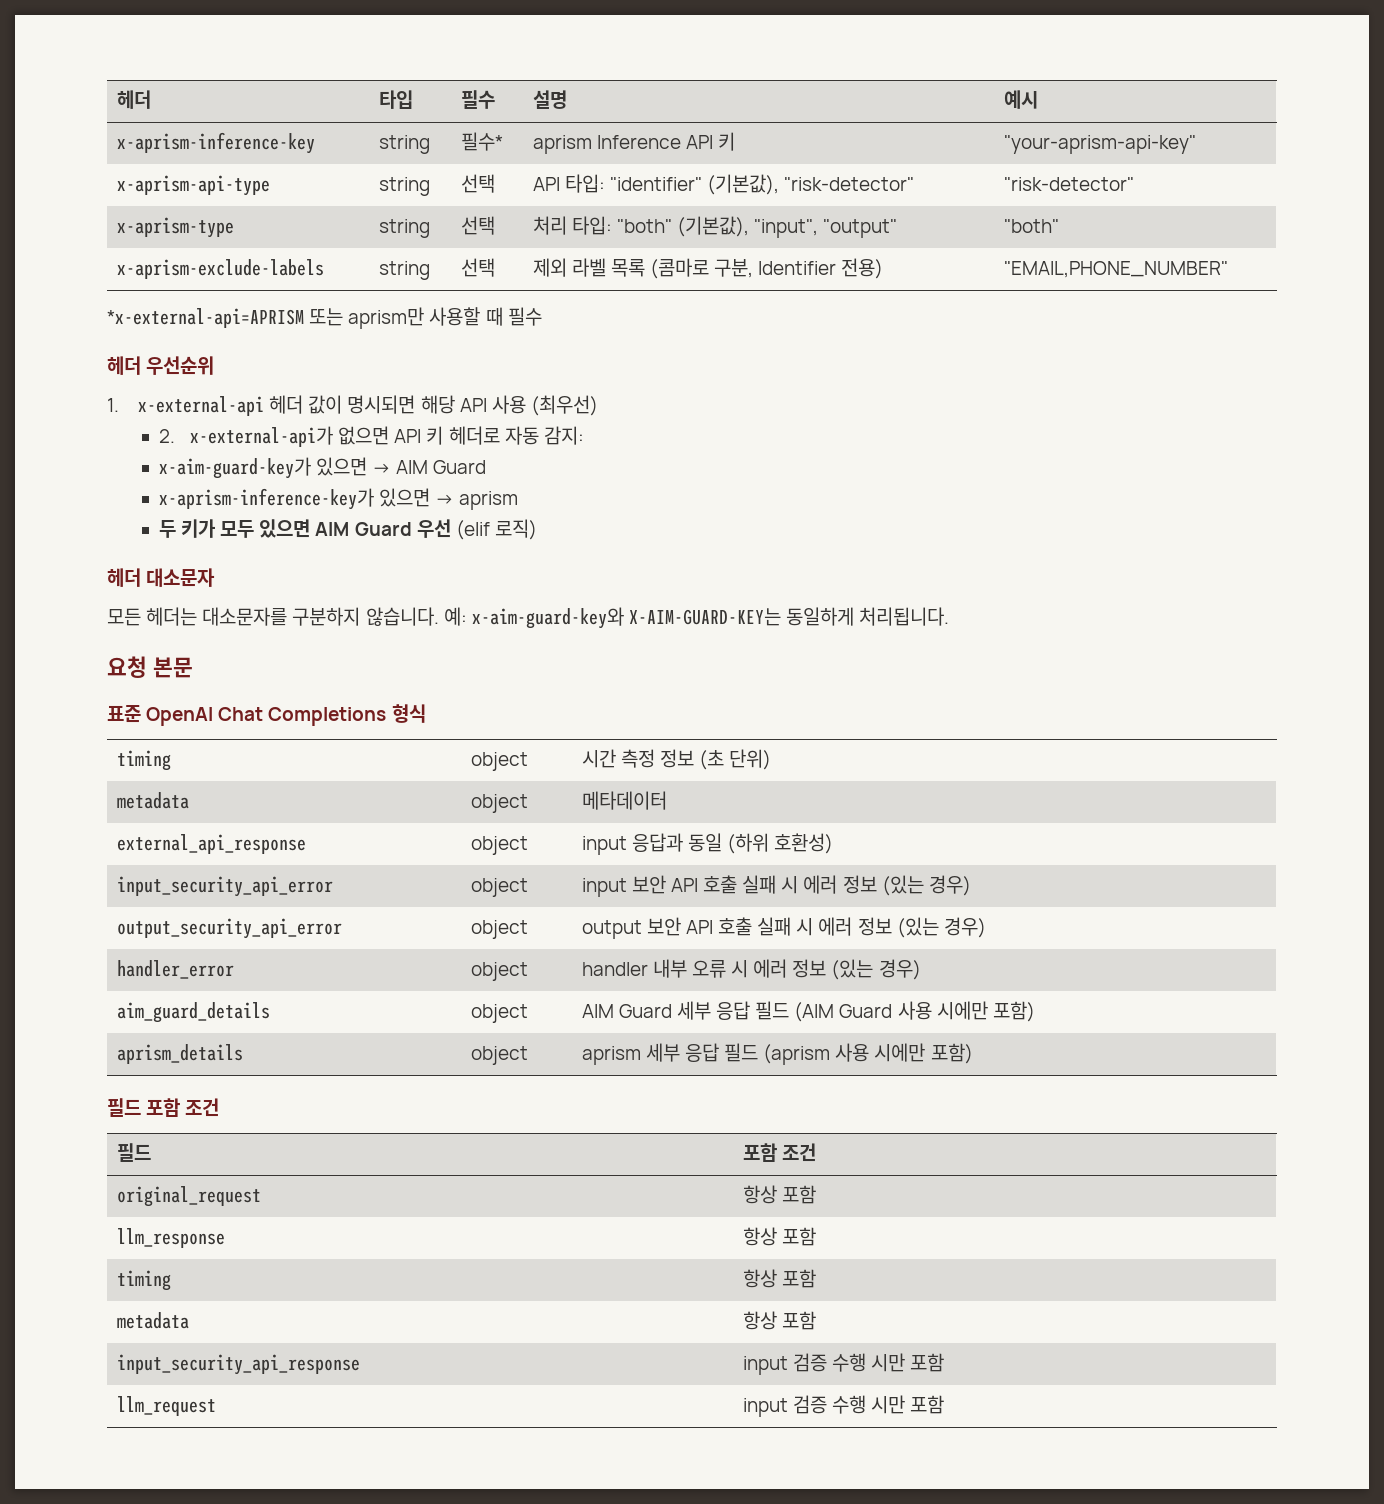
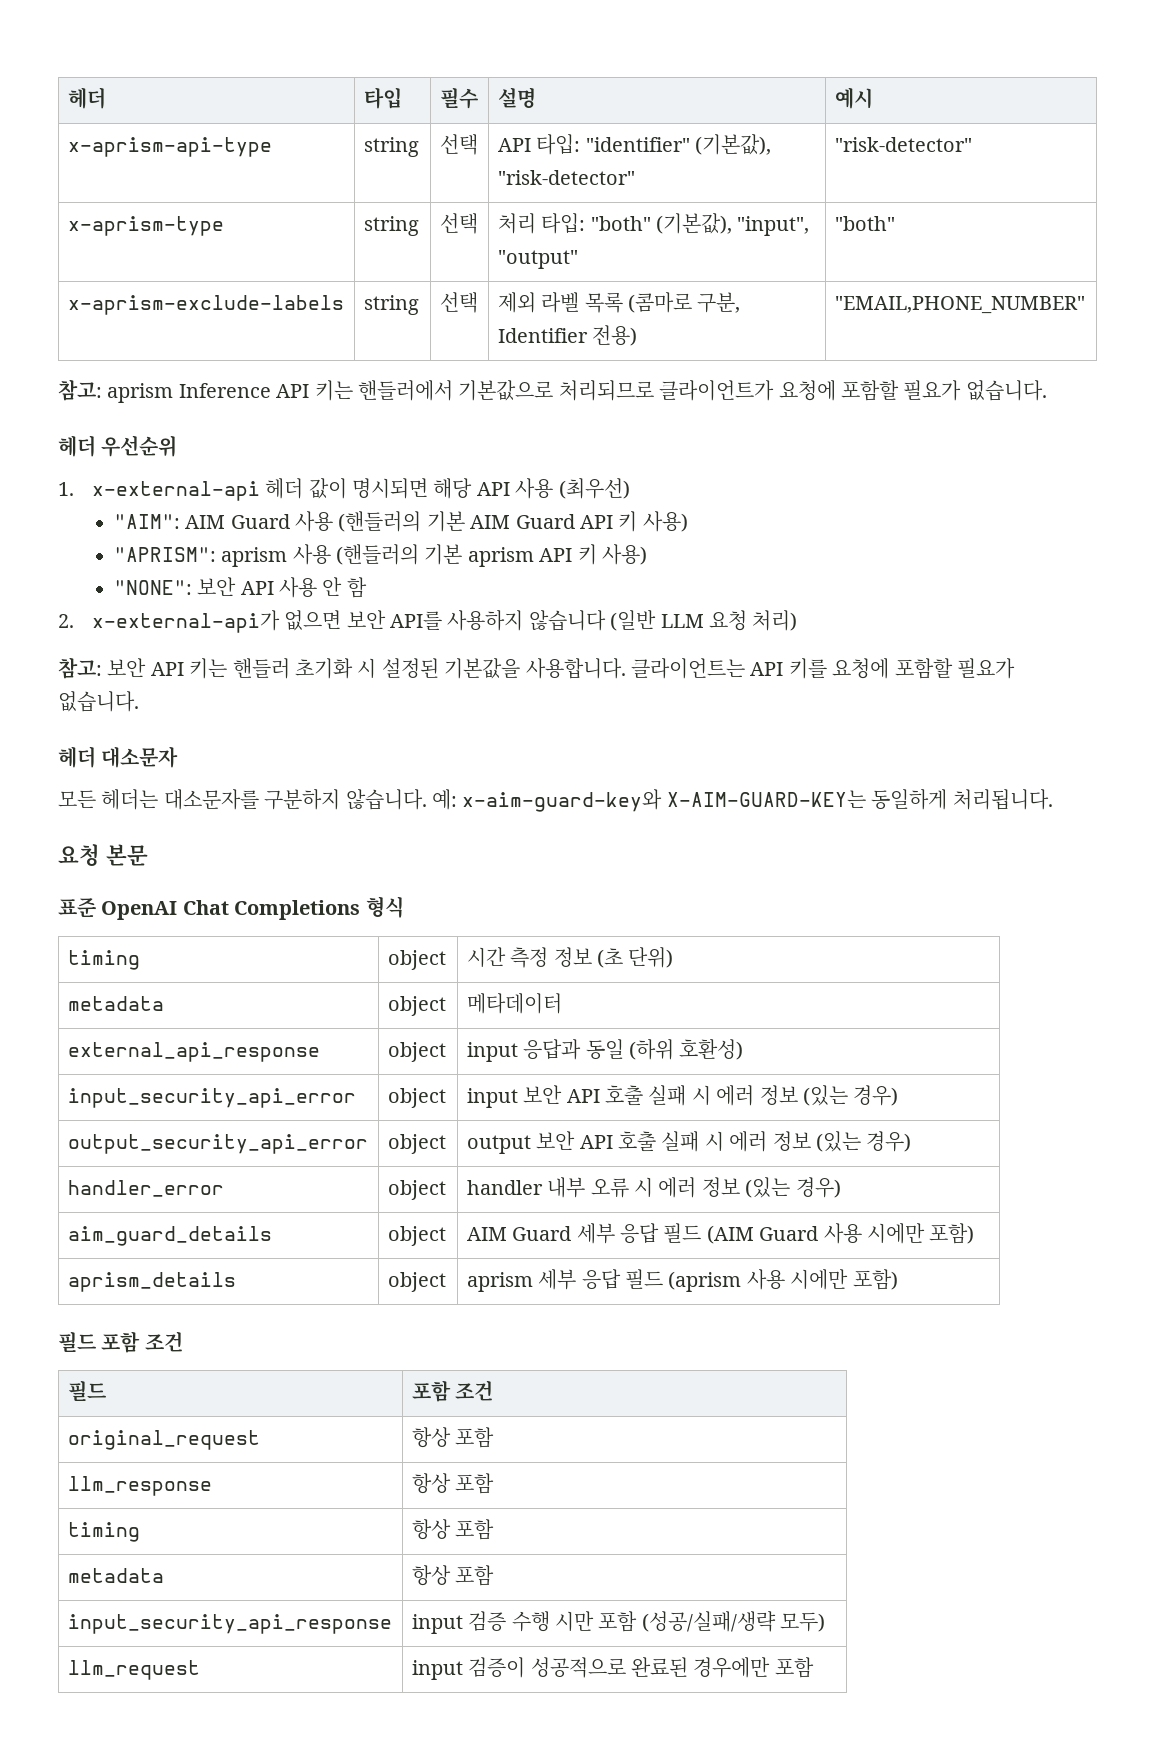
[116,132,315,154] [378,135,430,154] [460,132,503,151] [532,132,736,154] [1003,135,1196,154] // x-aprism-inference-key | string | 필수* | aprism Inference API 키 | "your-aprism-api-key" -> (873, 98) none
[107,307,542,329] *x-external-api=APRISM 또는 aprism만 사용할 때 필수 -> [58,379,1047,403] 참고: aprism Inference API 키는 핸들러에서 기본값으로 처리되므로 클라이언트가 요청에 포함할 필요가 없습니다.
[158,426,584,447] [158,457,487,479] [158,488,519,510] [158,519,537,540] 2. x-external-api가 없으면 API 키 헤더로 자동 감지: // x-aim-guard-key가 있으면 → AIM Guard // x-aprism-inference-key가 있으면 → aprism // 두 키가 모두 있으면 AIM Guard 우선 (elif 로직) -> [113,511,688,532] [113,544,648,567] [113,577,367,598] [58,610,798,633] [58,657,1015,679] [58,691,139,712] "AIM": AIM Guard 사용 (핸들러의 기본 AIM Guard API 키 사용) // "APRISM": aprism 사용 (핸들러의 기본 aprism API 키 사용) // "NONE": 보안 API 사용 안 함 // 2. x-external-api가 없으면 보안 API를 사용하지 않습니다 (일반 LLM 요청 처리) // 참고: 보안 API 키는 핸들러 초기화 시 설정된 기본값을 사용합니다. 클라이언트는 API 키를 요청에 포함할 필요가 없습니다.
(945, 1362) none -> [641,1611,826,1632] (성공/실패/생략 모두)
[792,1395,906,1414] 검증 수행 시만 -> [468,1657,771,1678] 검증이 성공적으로 완료된 경우에만

